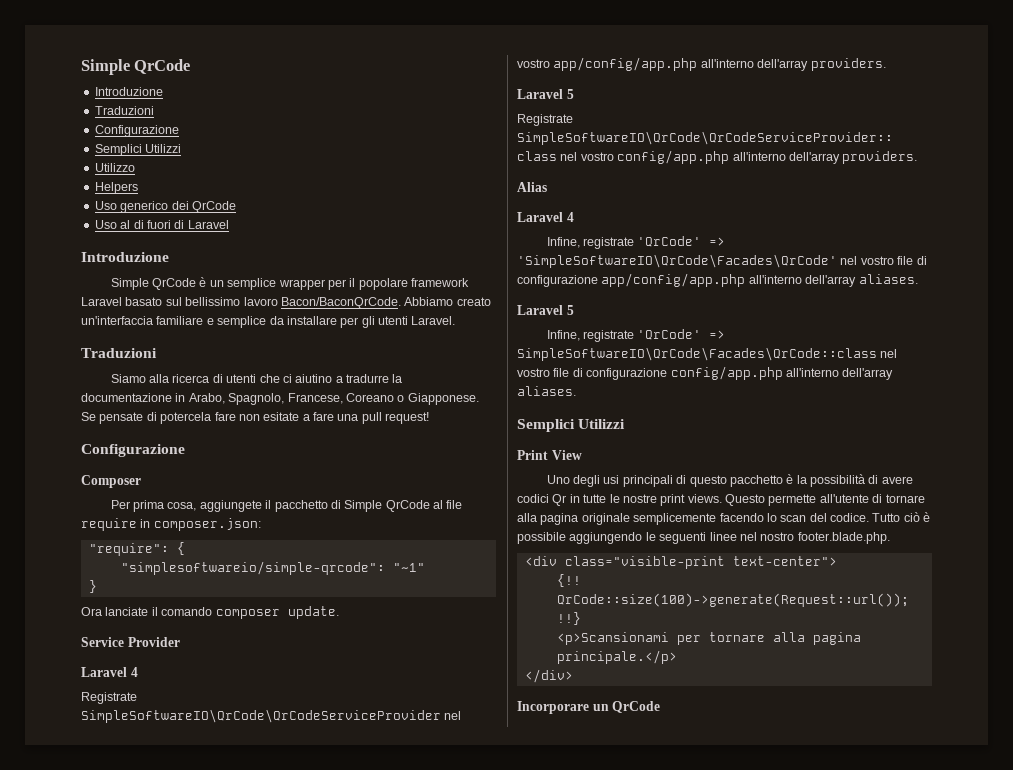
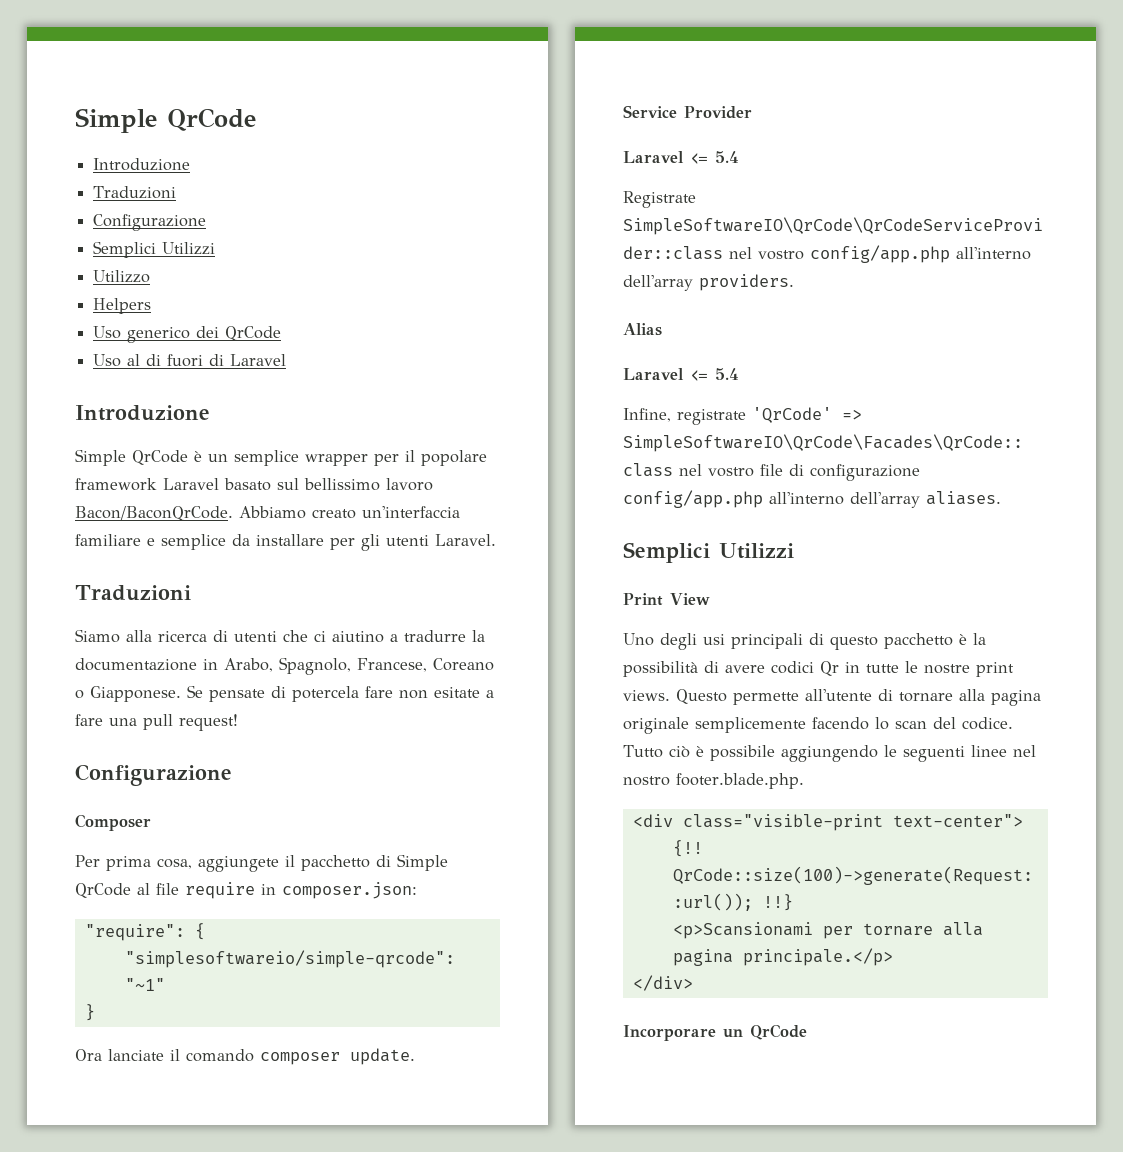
[130,667,138,677] [81,692,137,704] [81,709,462,723] [517,57,886,71] [517,89,574,99] 4 // Registrate SimpleSoftwareIO\QrCode\QrCodeServiceProvider nel vostro app/config/app.php all'interno dell'array providers. // Laravel 5 -> [690,151,739,164] <= 5.4
[566,212,574,222] [546,236,726,249] [517,254,927,268] [517,273,918,287] [517,305,574,315] 4 // Infine, registrate 'QrCode' => 'SimpleSoftwareIO\QrCode\Facades\QrCode' nel vostro file di configurazione app/config/app.php all'interno dell'array aliases. // Laravel 5 -> [690,368,739,381] <= 5.4

